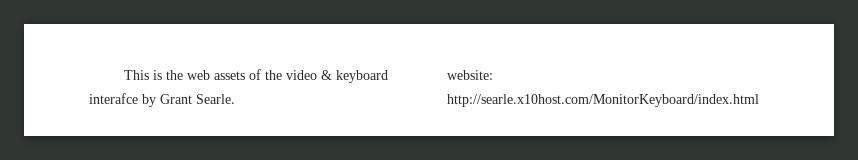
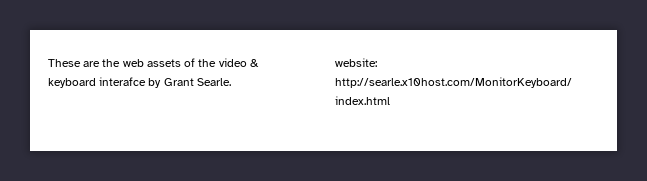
[123,70,162,80] This is -> [48,59,101,67] These are

